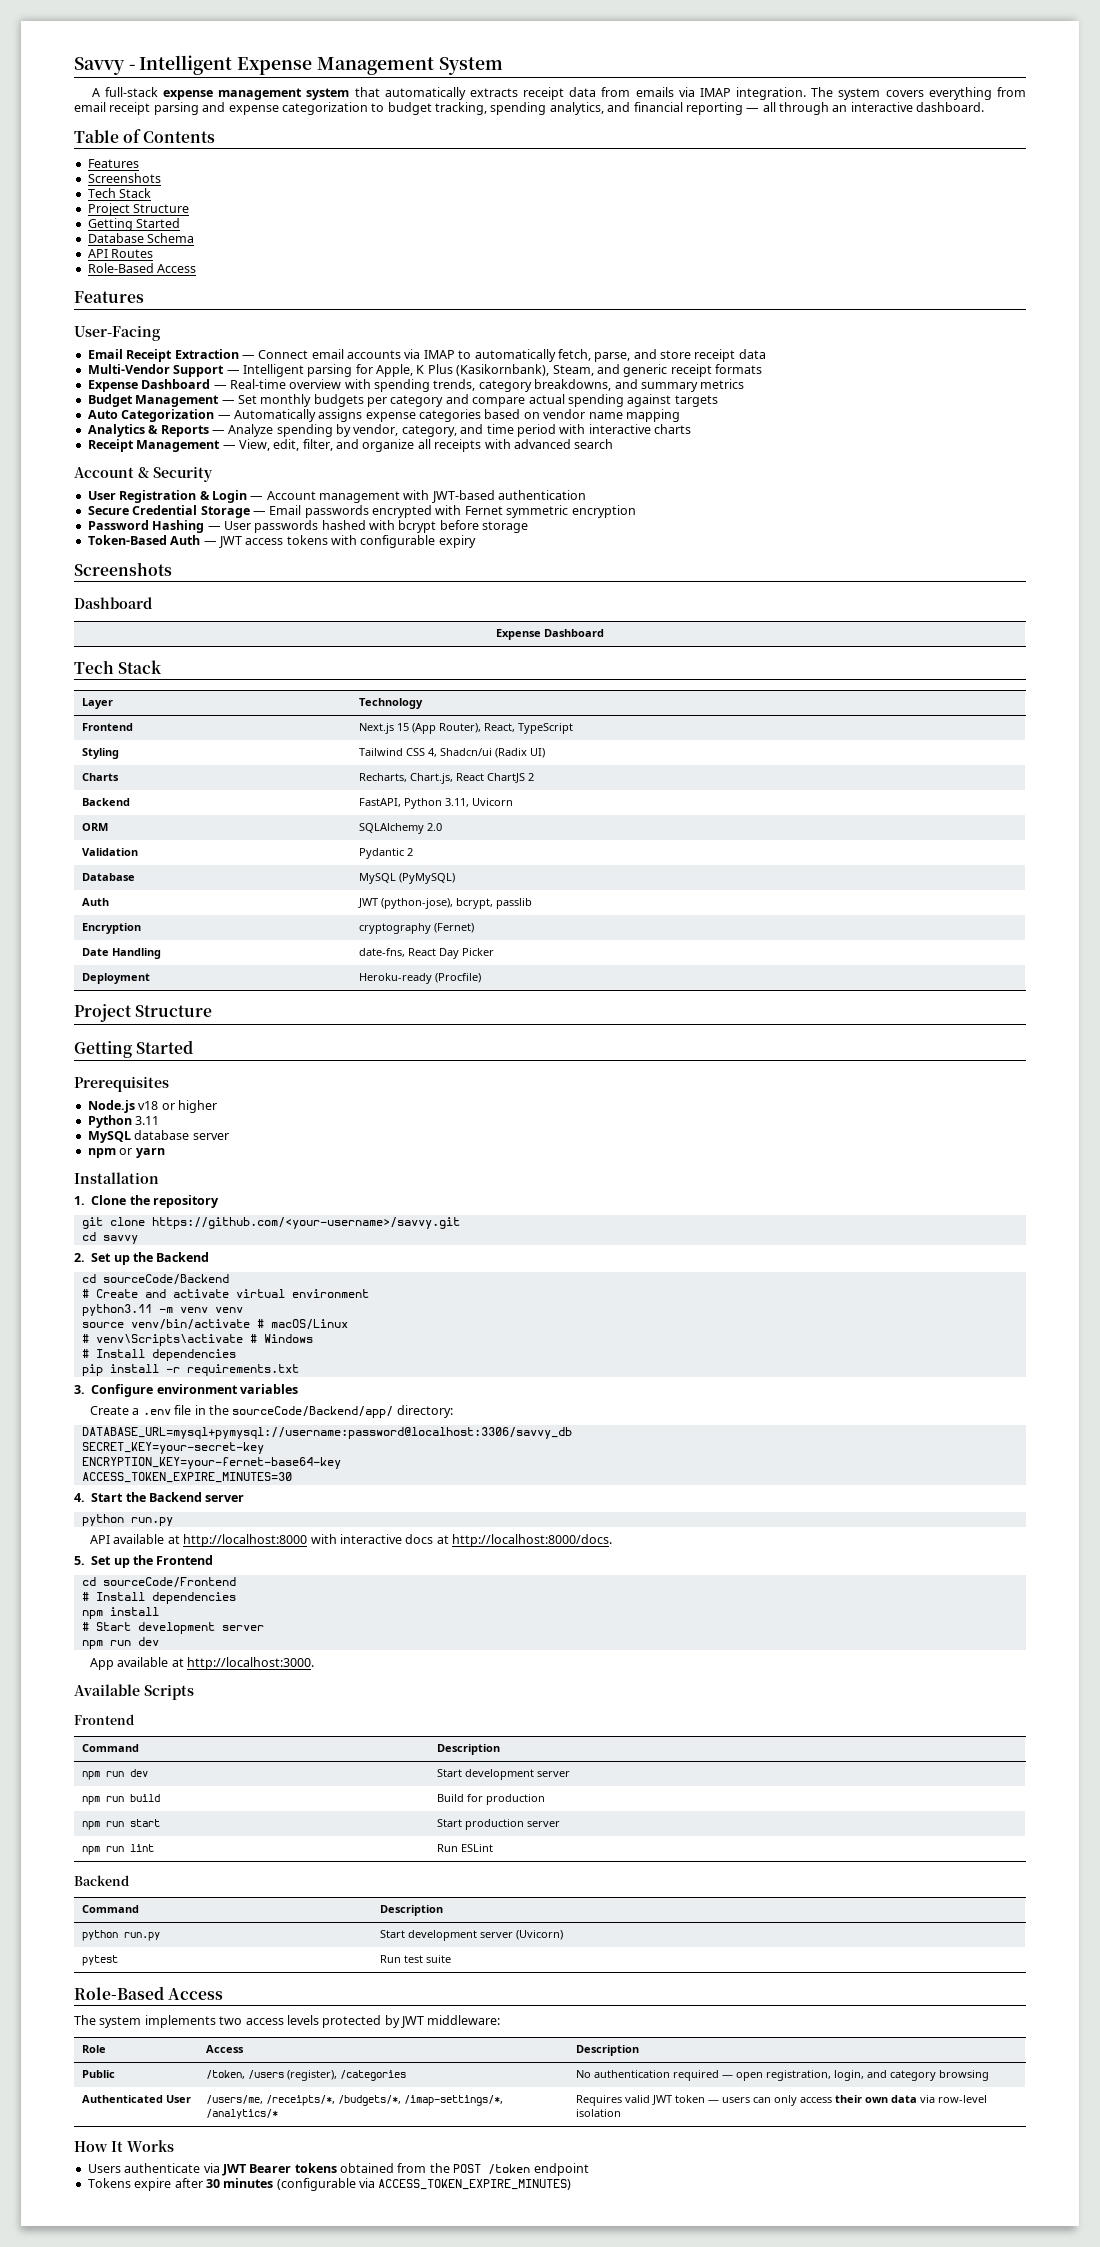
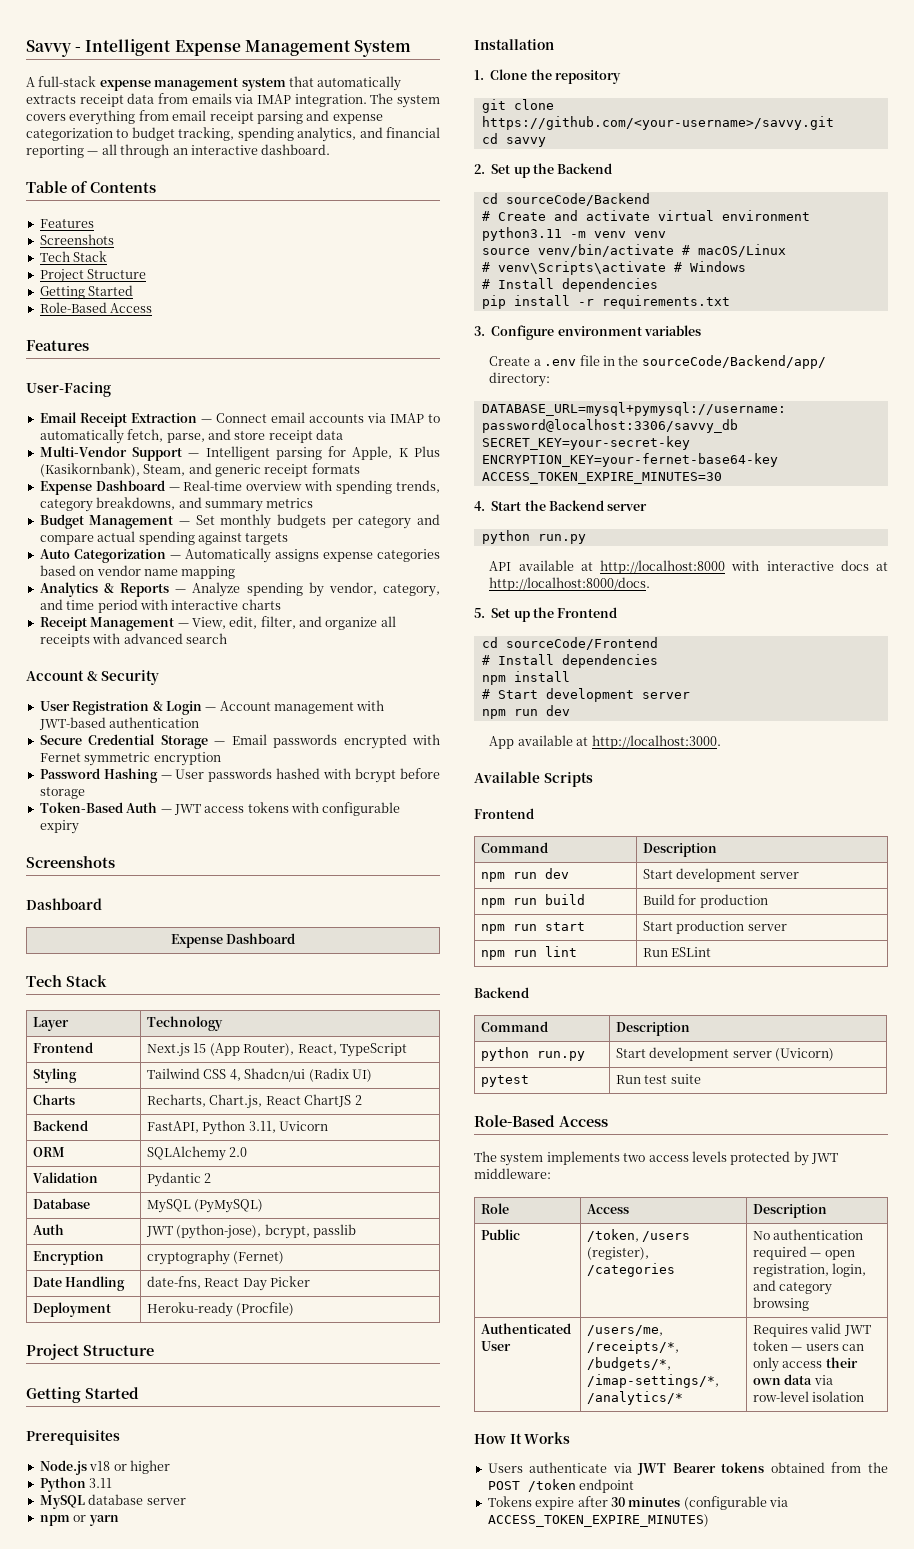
[87,233,195,243] [87,249,154,258] // Database Schema // API Routes -> (134, 290) none

